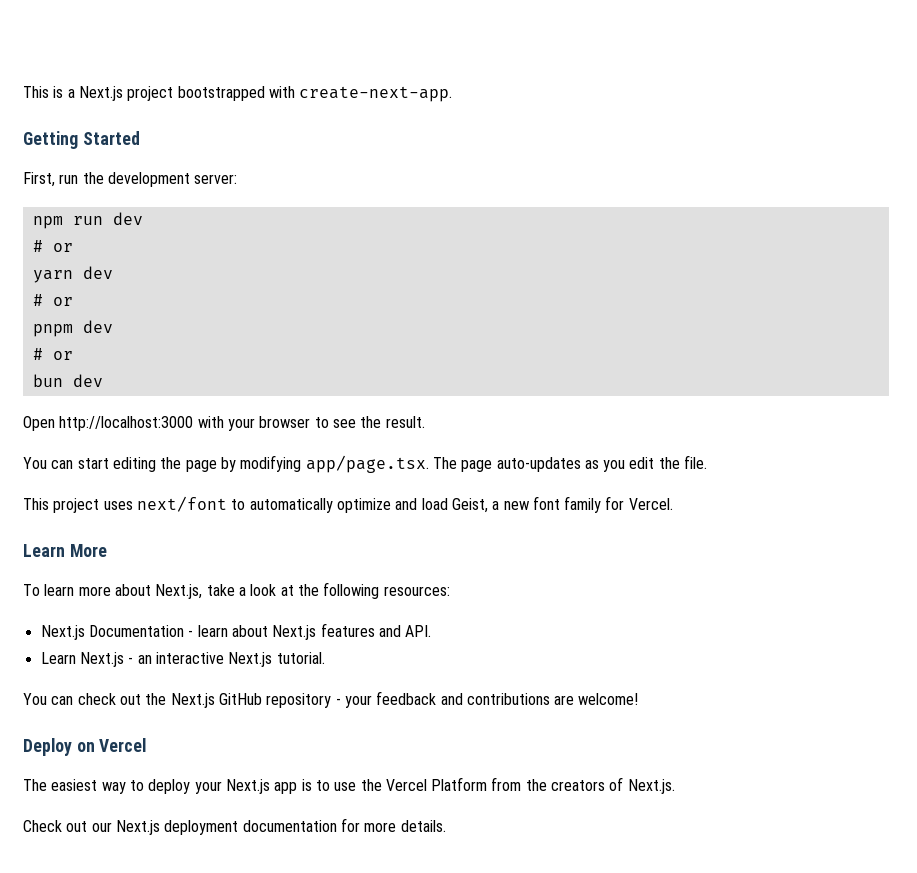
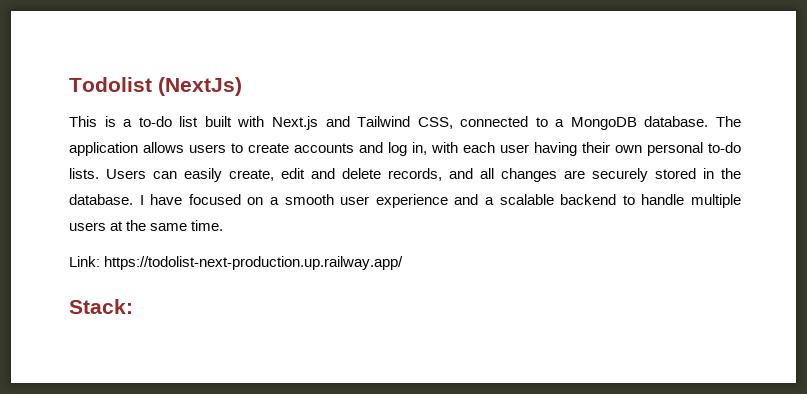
(23, 92) none -> [69,77,242,96] Todolist (NextJs) //
[78,86,453,102] [23,131,140,149] [23,172,238,187] [32,212,143,229] [32,240,73,252] [32,266,113,283] [32,294,73,306] [32,320,113,337] [32,348,73,360] [32,374,103,387] [23,416,425,431] [23,455,708,473] [23,496,673,513] [23,544,107,557] [23,582,450,599] [40,623,432,640] [40,652,325,667] [23,691,639,708] [23,738,147,756] [23,777,675,794] [23,818,446,835] Next.js project bootstrapped with create-next-app. // Getting Started // First, run the development server: // npm run dev // # or // yarn dev // # or // pnpm dev // # or // bun dev // Open http://localhost:3000 with your browser to see the result. // You can start editing the page by modifying app/page.tsx. The page auto-updates as you edit the file. // This project uses next/font to automatically optimize and load Geist, a new font family for Vercel. // Learn More // To learn more about Next.js, take a look at the following resources: // Next.js Documentation - learn about Next.js features and API. // Learn Next.js - an interactive Next.js tutorial. // You can check out the Next.js GitHub repository - your feedback and contributions are welcome! // Deploy on Vercel // The easiest way to deploy your Next.js app is to use the Vercel Platform from the creators of Next.js. // Check out our Next.js deployment documentation for more details. -> [138,116,741,130] [69,142,741,156] [69,168,741,182] [69,194,742,208] [69,220,224,231] [69,256,404,270] [69,299,133,314] to-do list built with Next.js and Tailwind CSS, connected to a MongoDB database. The application allows users to create accounts and log in, with each user having their own personal to-do lists. Users can easily create, edit and delete records, and all changes are securely stored in the database. I have focused on a smooth user experience and a scalable backend to handle multiple users at the same time. // Link: https://todolist-next-production.up.railway.app/ // Stack:

